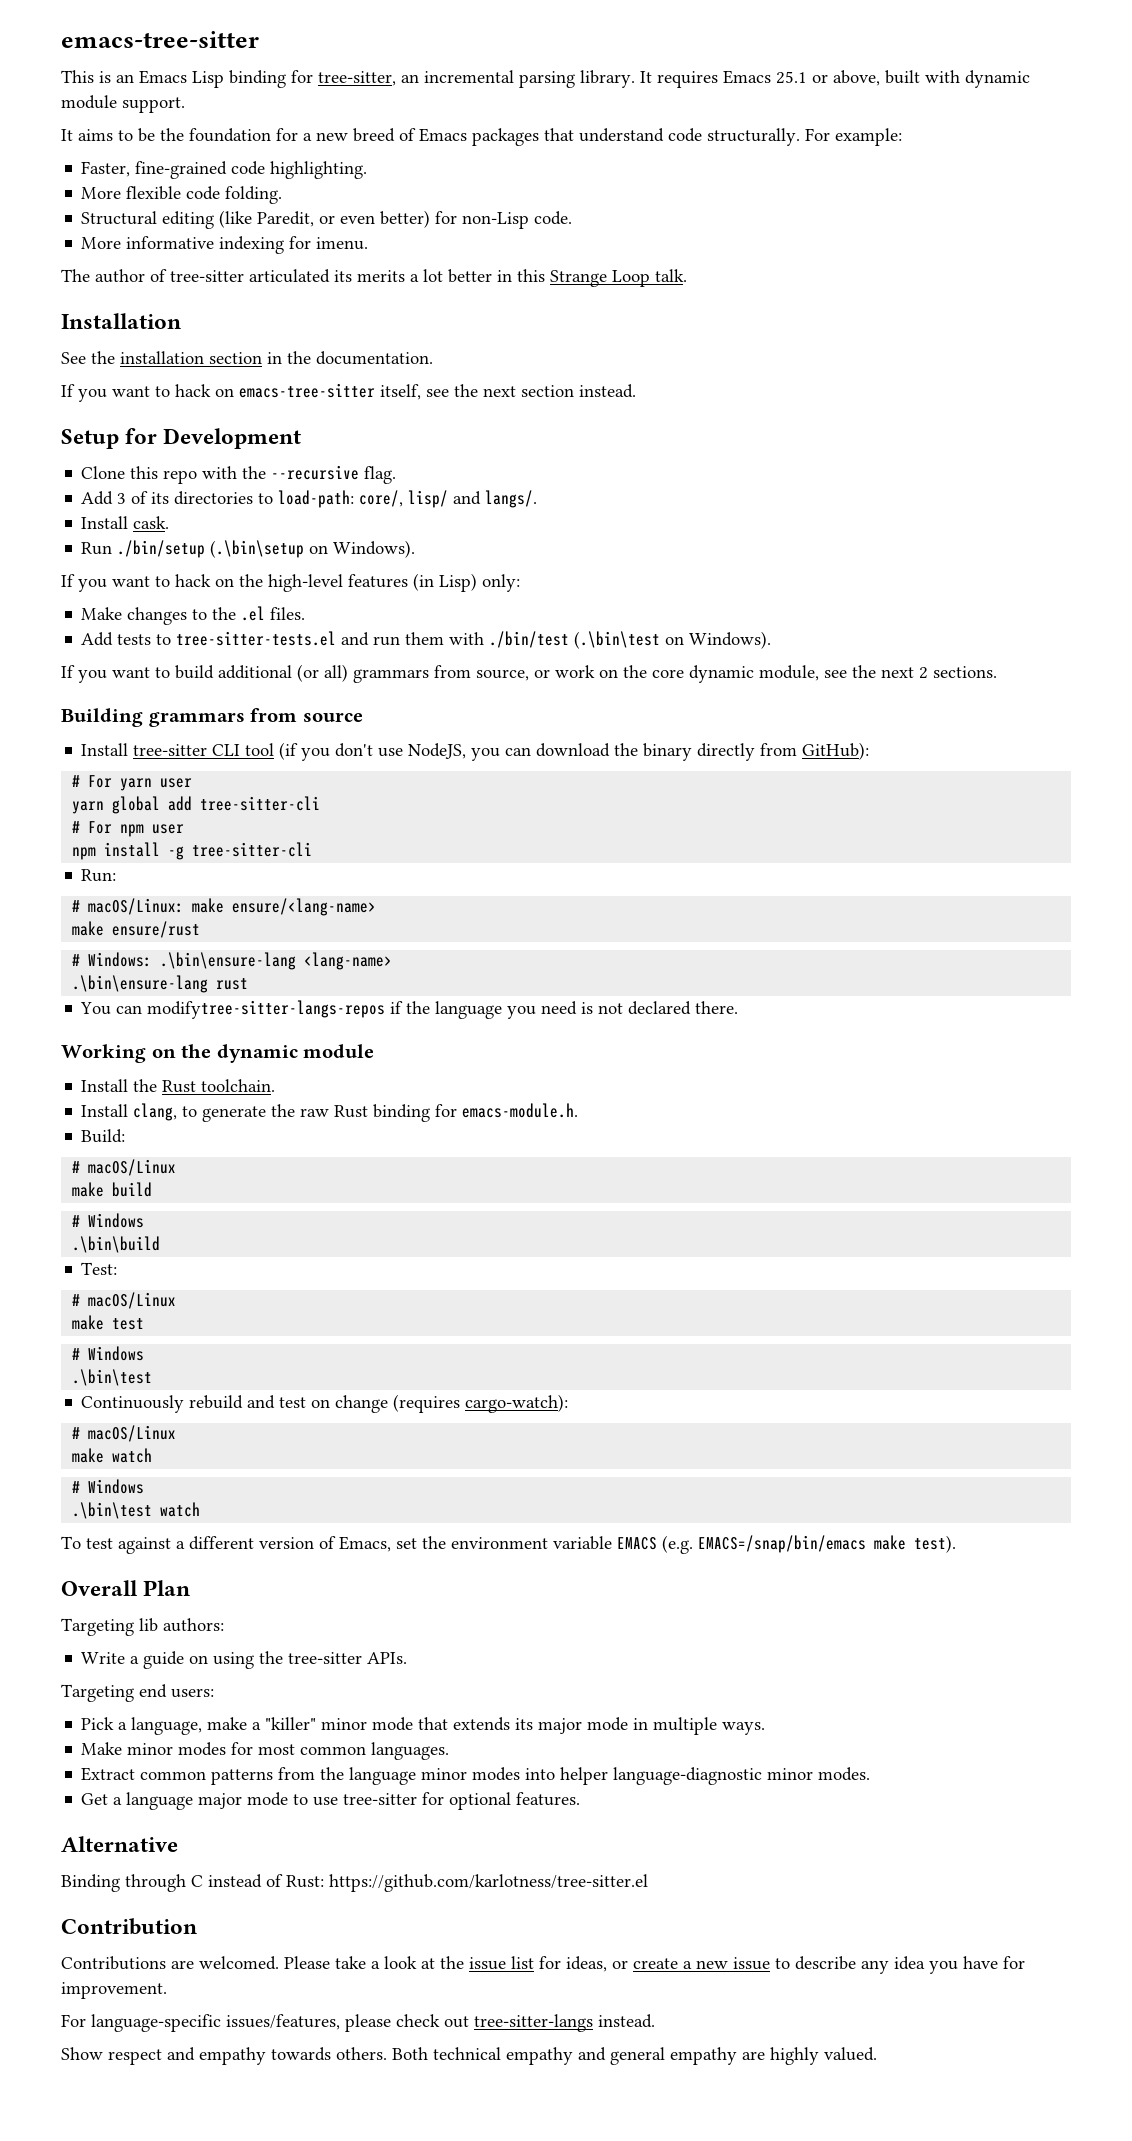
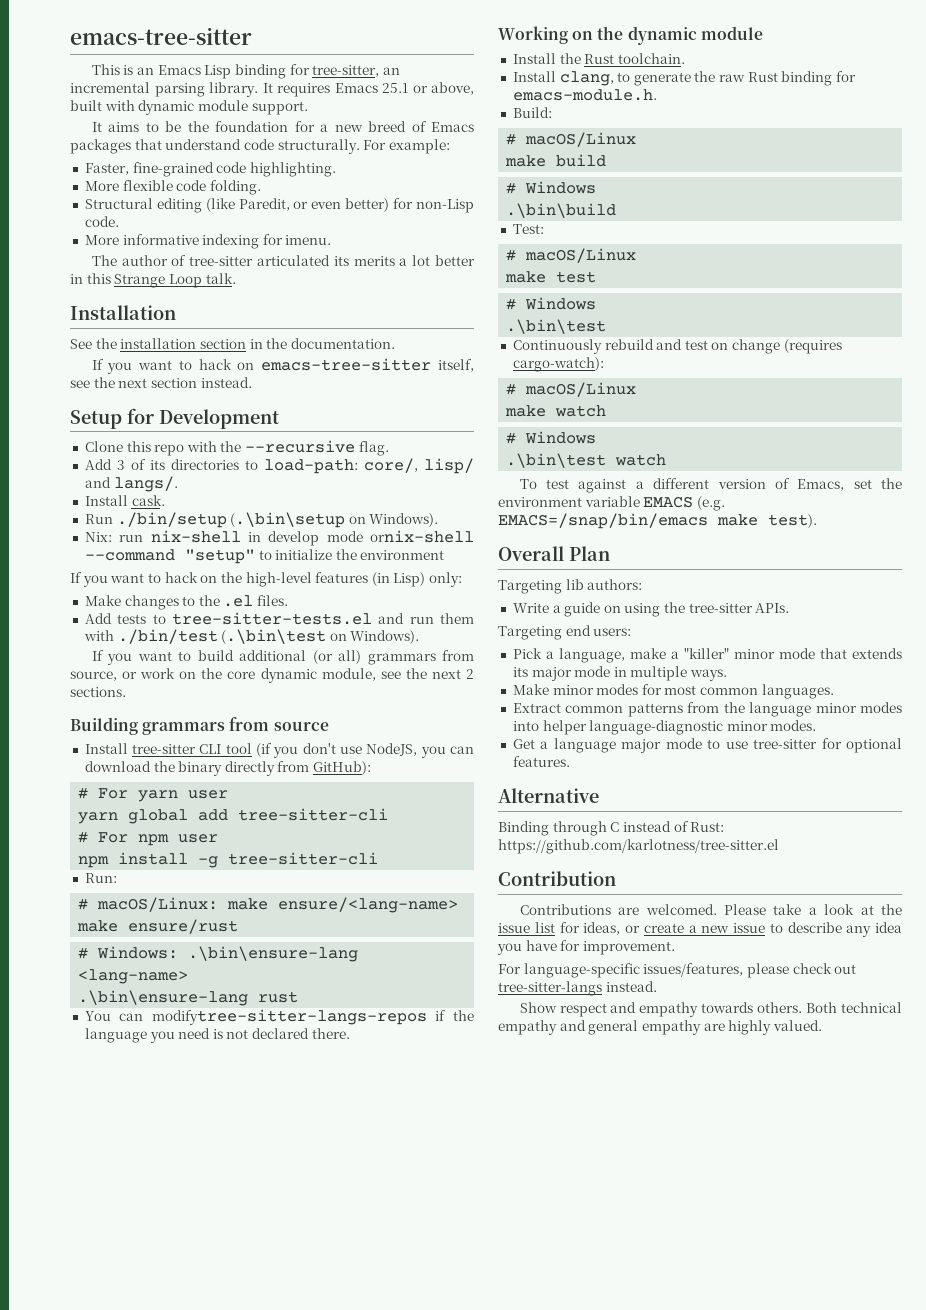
(416, 549) none -> [84,530,474,546] [84,549,445,564] // Nix: run nix-shell in develop mode ornix-shell --command "setup" to initialize the environment

